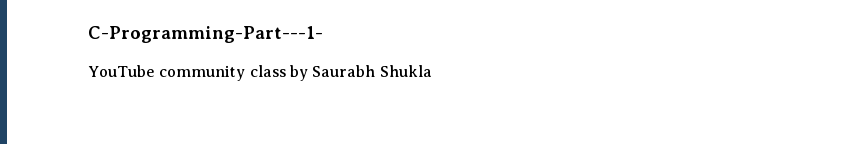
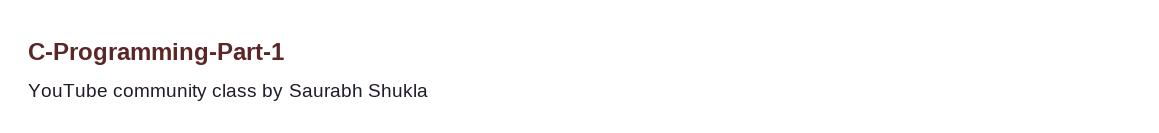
[88,26,323,43] C-Programming-Part---1- -> [28,43,284,65] C-Programming-Part-1

